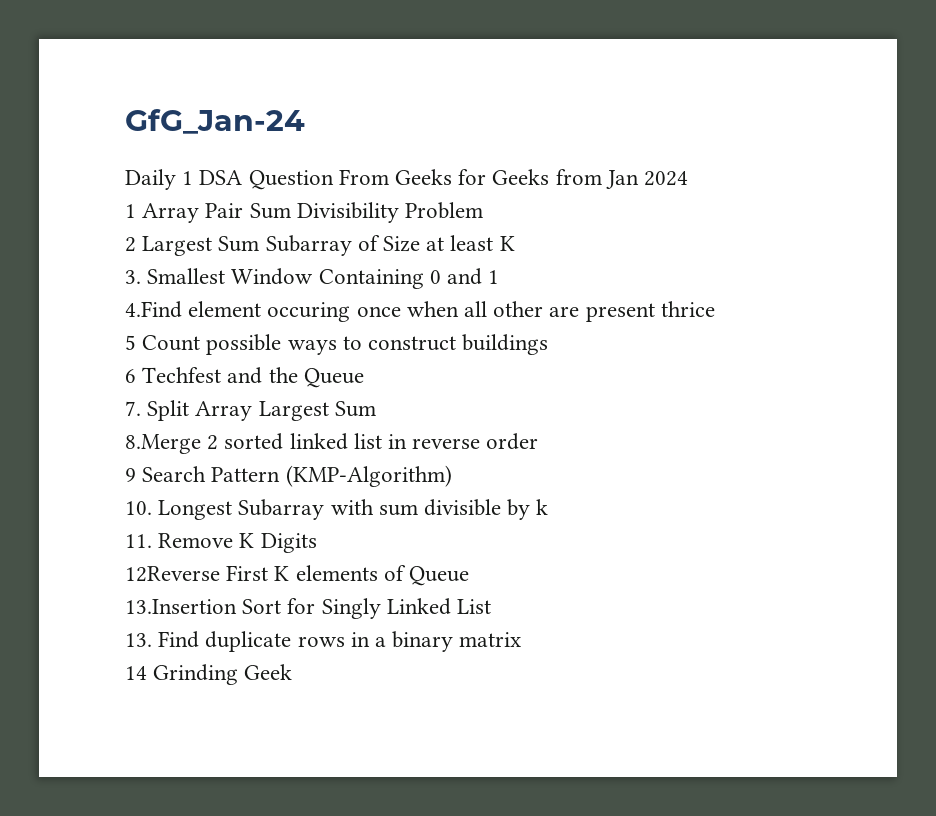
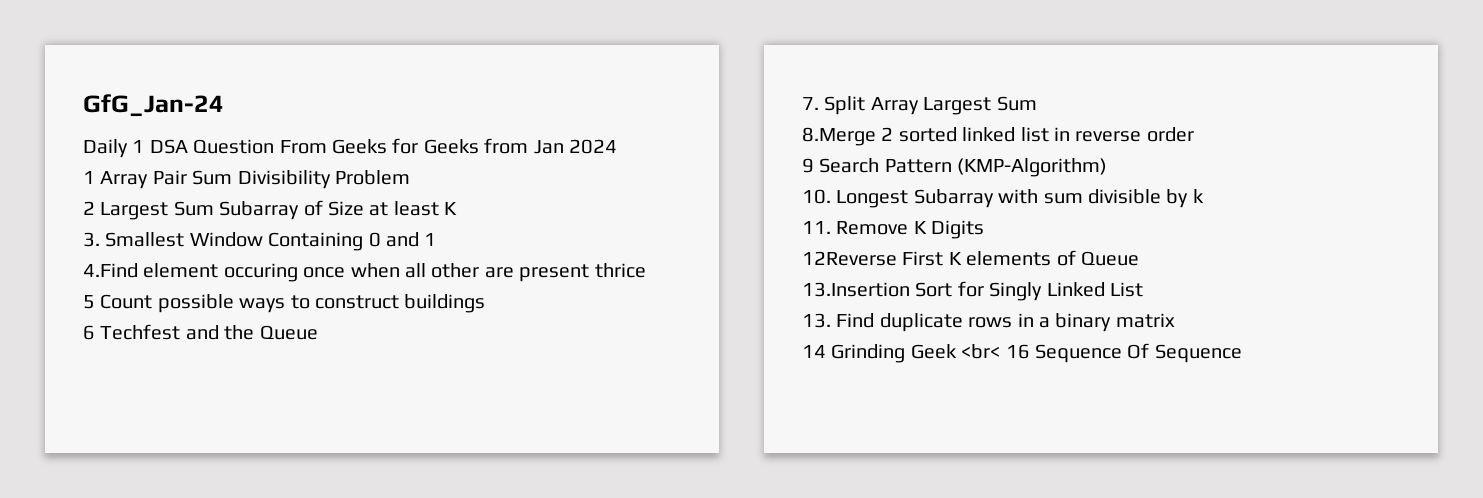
(293, 672) none -> [961,343,1242,363] <br< 16 Sequence Of Sequence

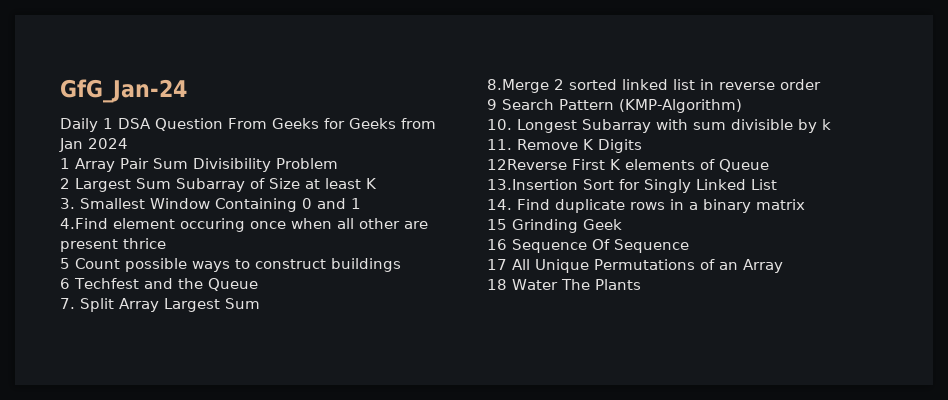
[802,313,831,328] 13. -> [487,199,512,210] 14.
[802,345,826,358] 14 -> [487,219,507,230] 15
[961,344,1001,359] <br< -> (622, 224) //
(1242, 353) none -> [487,259,783,273] [487,279,641,290] // 17 All Unique Permutations of an Array // 18 Water The Plants

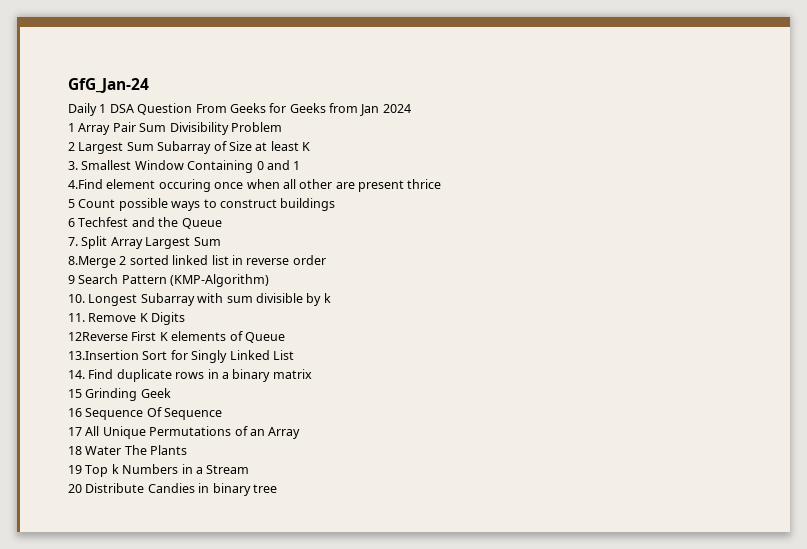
(641, 284) none -> [68,464,250,477] [68,483,277,496] // 19 Top k Numbers in a Stream // 20 Distribute Candies in binary tree

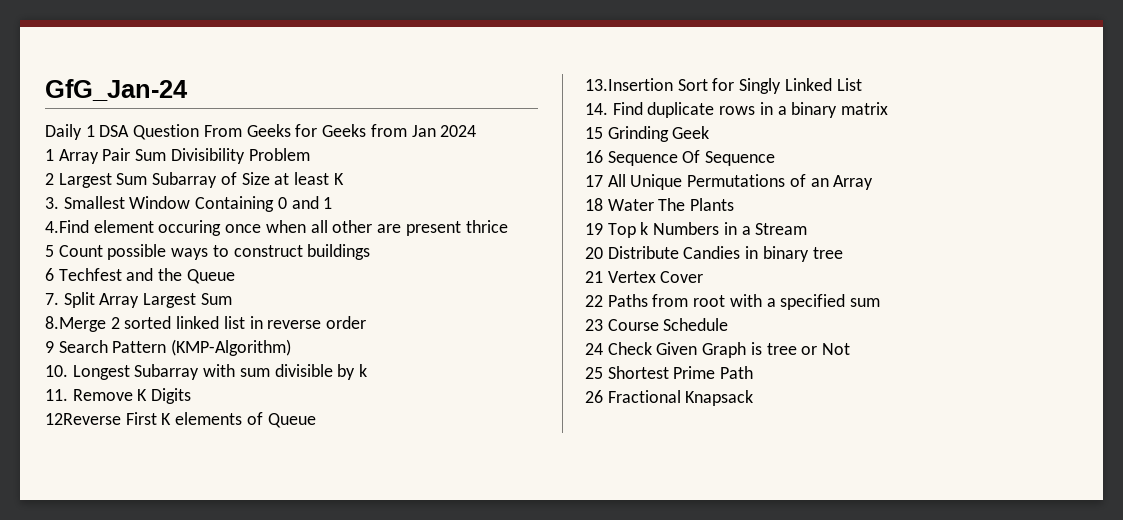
(277, 488) none -> [585,271,704,283] [585,294,881,310] [585,318,729,331] [585,342,851,358] [585,366,754,379] [585,390,754,406] // 21 Vertex Cover // 22 Paths from root with a specified sum // 23 Course Schedule // 24 Check Given Graph is tree or Not // 25 Shortest Prime Path // 26 Fractional Knapsack

